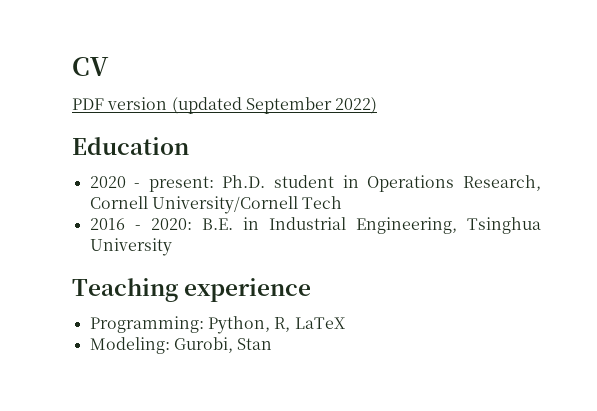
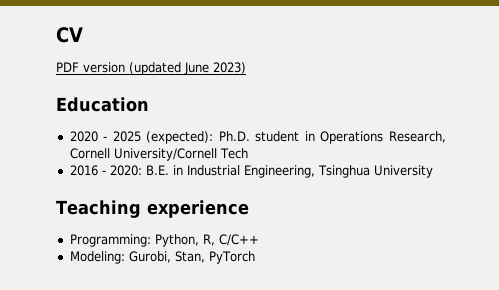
[245,97,378,114] September 2022) -> [184,62,246,75] June 2023)
[148,176,214,192] present: -> [112,131,214,144] 2025 (expected):
[294,317,345,329] LaTeX -> [218,234,259,246] C/C++
[237,338,273,350] Stan -> [174,251,255,264] Stan, PyTorch

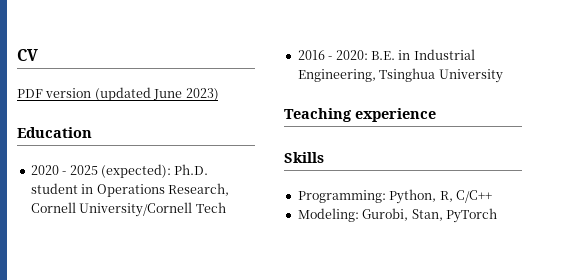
(249, 209) none -> [284,152,324,163] // Skills

